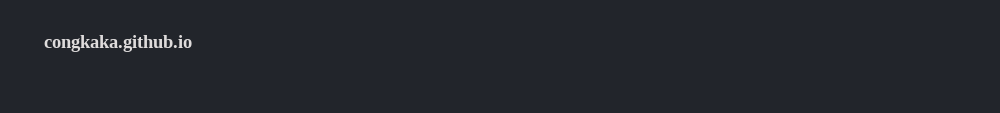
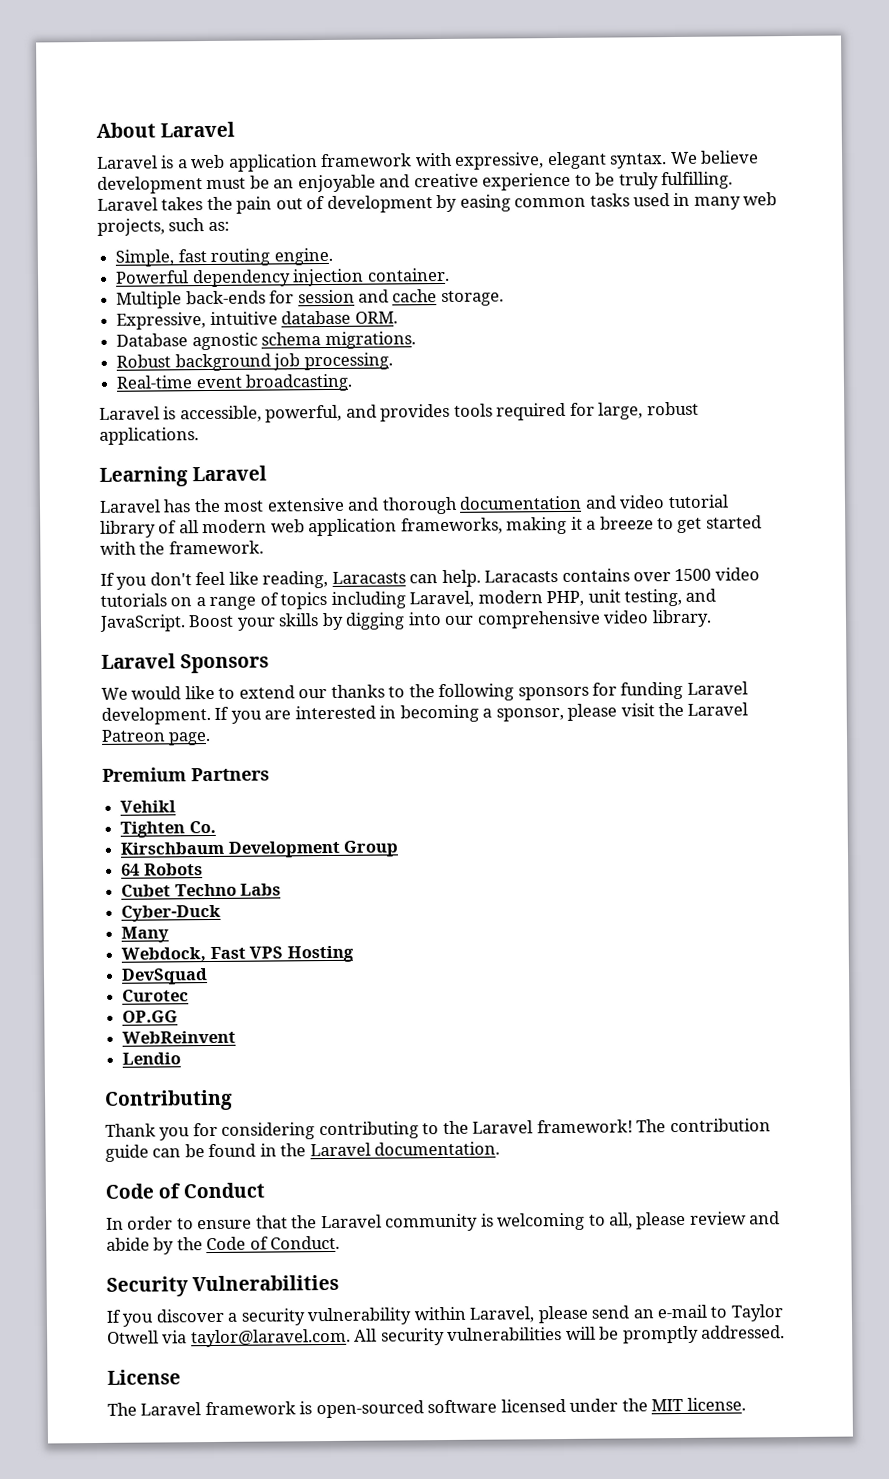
[44,35,192,52] congkaka.github.io -> [96,121,236,138] [96,150,760,172] [97,171,734,194] [97,192,778,214] [97,218,230,236] [115,247,333,267] [115,267,450,288] [116,289,504,309] [116,310,398,330] [116,331,416,351] [116,352,393,372] [116,373,354,392] [99,401,699,423] [99,427,199,445] [99,465,268,487] [99,494,729,515] [100,515,762,538] [100,540,264,555] [100,567,760,590] [100,588,717,611] [99,609,712,632] [101,653,270,674] [101,681,748,702] [101,702,749,725] [101,729,212,746] [102,767,270,782] [120,800,177,813] [120,820,216,838] [120,840,399,858] [121,863,203,876] [121,883,282,897] [121,904,222,922] [121,926,170,943] [121,945,354,963] [121,968,209,985] [122,989,190,1002] [122,1010,179,1023] [122,1030,237,1044] [122,1052,182,1065] [104,1089,233,1111] [105,1118,771,1141] [105,1141,501,1162] [105,1182,266,1199] [106,1211,781,1232] [106,1235,341,1255] [106,1274,340,1297] [106,1304,783,1327] [107,1325,786,1348] [107,1369,181,1385] [107,1397,746,1419] About Laravel // Laravel is a web application framework with expressive, elegant syntax. We believe development must be an enjoyable and creative experience to be truly fulfilling. Laravel takes the pain out of development by easing common tasks used in many web projects, such as: // Simple, fast routing engine. // Powerful dependency injection container. // Multiple back-ends for session and cache storage. // Expressive, intuitive database ORM. // Database agnostic schema migrations. // Robust background job processing. // Real-time event broadcasting. // Laravel is accessible, powerful, and provides tools required for large, robust applications. // Learning Laravel // Laravel has the most extensive and thorough documentation and video tutorial library of all modern web application frameworks, making it a breeze to get started with the framework. // If you don't feel like reading, Laracasts can help. Laracasts contains over 1500 video tutorials on a range of topics including Laravel, modern PHP, unit testing, and JavaScript. Boost your skills by digging into our comprehensive video library. // Laravel Sponsors // We would like to extend our thanks to the following sponsors for funding Laravel development. If you are interested in becoming a sponsor, please visit the Laravel Patreon page. // Premium Partners // Vehikl // Tighten Co. // Kirschbaum Development Group // 64 Robots // Cubet Techno Labs // Cyber-Duck // Many // Webdock, Fast VPS Hosting // DevSquad // Curotec // OP.GG // WebReinvent // Lendio // Contributing // Thank you for considering contributing to the Laravel framework! The contribution guide can be found in the Laravel documentation. // Code of Conduct // In order to ensure that the Laravel community is welcoming to all, please review and abide by the Code of Conduct. // Security Vulnerabilities // If you discover a security vulnerability within Laravel, please send an e-mail to Taylor Otwell via taylor@laravel.com. All security vulnerabilities will be promptly addressed. // License // The Laravel framework is open-sourced software licensed under the MIT license.

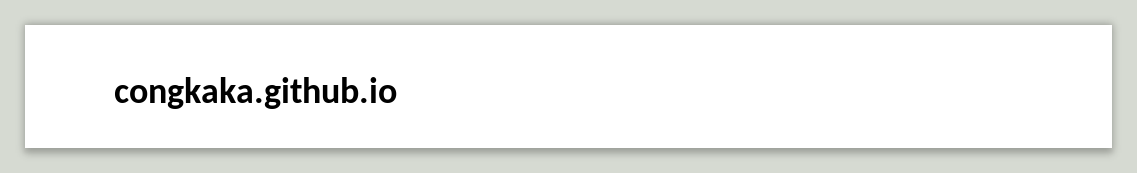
[96,121,236,138] [96,150,760,172] [97,171,734,194] [97,192,778,214] [97,218,230,236] [115,247,333,267] [115,267,450,288] [116,289,504,309] [116,310,398,330] [116,331,416,351] [116,352,393,372] [116,373,354,392] [99,401,699,423] [99,427,199,445] [99,465,268,487] [99,494,729,515] [100,515,762,538] [100,540,264,555] [100,567,760,590] [100,588,717,611] [99,609,712,632] [101,653,270,674] [101,681,748,702] [101,702,749,725] [101,729,212,746] [102,767,270,782] [120,800,177,813] [120,820,216,838] [120,840,399,858] [121,863,203,876] [121,883,282,897] [121,904,222,922] [121,926,170,943] [121,945,354,963] [121,968,209,985] [122,989,190,1002] [122,1010,179,1023] [122,1030,237,1044] [122,1052,182,1065] [104,1089,233,1111] [105,1118,771,1141] [105,1141,501,1162] [105,1182,266,1199] [106,1211,781,1232] [106,1235,341,1255] [106,1274,340,1297] [106,1304,783,1327] [107,1325,786,1348] [107,1369,181,1385] [107,1397,746,1419] About Laravel // Laravel is a web application framework with expressive, elegant syntax. We believe development must be an enjoyable and creative experience to be truly fulfilling. Laravel takes the pain out of development by easing common tasks used in many web projects, such as: // Simple, fast routing engine. // Powerful dependency injection container. // Multiple back-ends for session and cache storage. // Expressive, intuitive database ORM. // Database agnostic schema migrations. // Robust background job processing. // Real-time event broadcasting. // Laravel is accessible, powerful, and provides tools required for large, robust applications. // Learning Laravel // Laravel has the most extensive and thorough documentation and video tutorial library of all modern web application frameworks, making it a breeze to get started with the framework. // If you don't feel like reading, Laracasts can help. Laracasts contains over 1500 video tutorials on a range of topics including Laravel, modern PHP, unit testing, and JavaScript. Boost your skills by digging into our comprehensive video library. // Laravel Sponsors // We would like to extend our thanks to the following sponsors for funding Laravel development. If you are interested in becoming a sponsor, please visit the Laravel Patreon page. // Premium Partners // Vehikl // Tighten Co. // Kirschbaum Development Group // 64 Robots // Cubet Techno Labs // Cyber-Duck // Many // Webdock, Fast VPS Hosting // DevSquad // Curotec // OP.GG // WebReinvent // Lendio // Contributing // Thank you for considering contributing to the Laravel framework! The contribution guide can be found in the Laravel documentation. // Code of Conduct // In order to ensure that the Laravel community is welcoming to all, please review and abide by the Code of Conduct. // Security Vulnerabilities // If you discover a security vulnerability within Laravel, please send an e-mail to Taylor Otwell via taylor@laravel.com. All security vulnerabilities will be promptly addressed. // License // The Laravel framework is open-sourced software licensed under the MIT license. -> [114,77,397,109] congkaka.github.io

